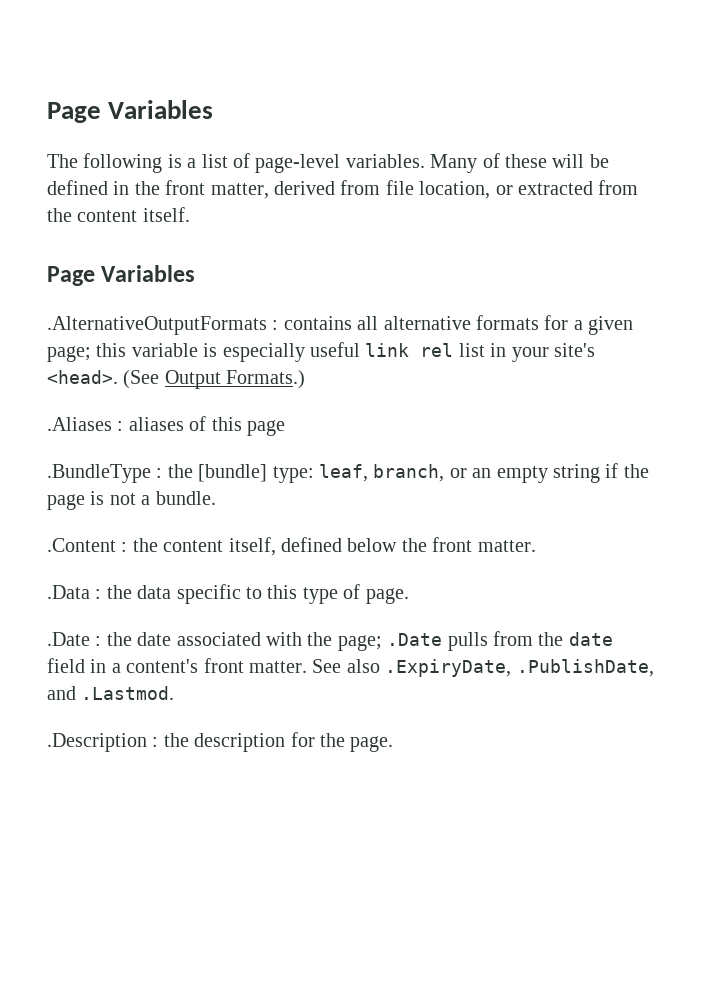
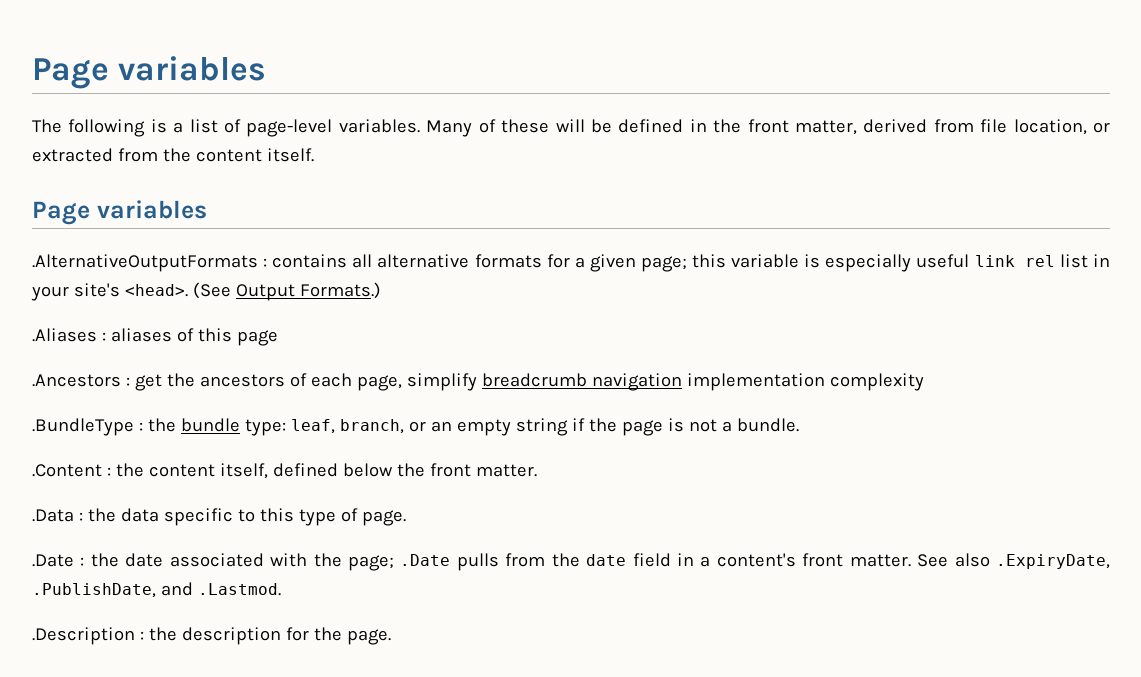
[47,100,214,123] Page Variables -> [32,56,267,89] Page variables
[101,265,196,282] Variables -> [96,200,207,219] variables
(285, 428) none -> [32,373,924,391] // .Ancestors : get the ancestors of each page, simplify breadcrumb navigation implementation complexity
[198,464,268,482] [bundle] -> [180,418,240,432] bundle

